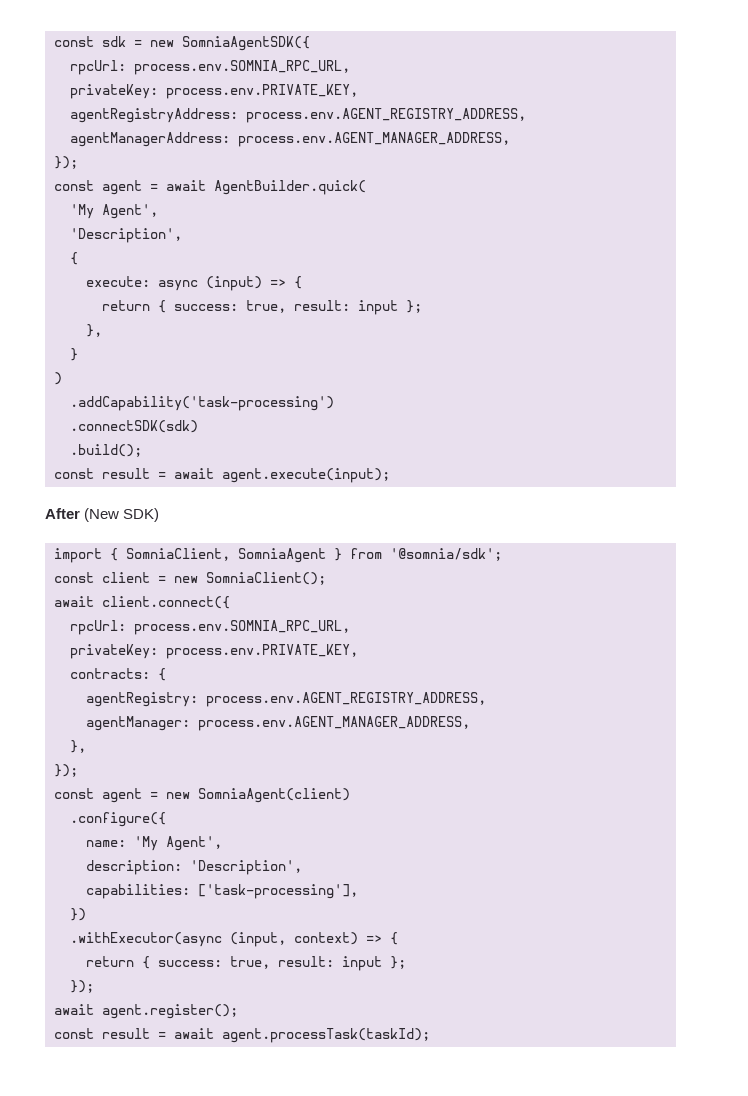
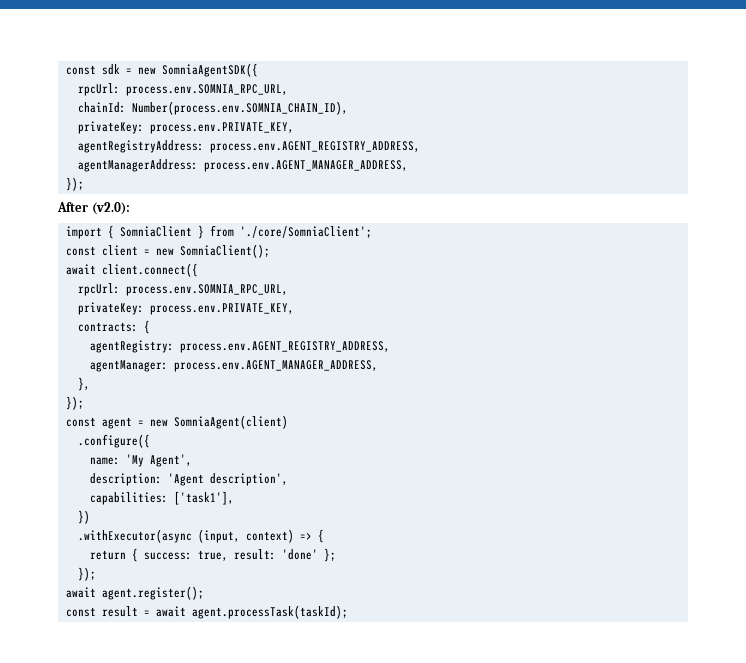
(350, 67) none -> [77,101,348,115] // chainId: Number(process.env.SOMNIA_CHAIN_ID),
[54,180,366,195] [70,204,158,219] [70,228,182,243] [70,252,78,265] [86,276,302,291] [102,300,422,315] [86,324,102,337] [70,348,78,361] [54,372,62,385] [70,396,334,411] [70,420,198,433] [70,444,142,457] [54,468,390,483] // const agent = await AgentBuilder.quick( // 'My Agent', // 'Description', // { // execute: async (input) => { // return { success: true, result: input }; // }, // } // ) // .addCapability('task-processing') // .connectSDK(sdk) // .build(); // const result = await agent.execute(input); -> (84, 184) none
[84,508,160,522] (New SDK) -> [91,202,130,215] (v2.0):
[126,548,326,563] SomniaClient, SomniaAgent -> [119,226,192,237] SomniaClient
[390,548,502,561] '@somnia/sdk'; -> [239,226,372,238] './core/SomniaClient';
[190,860,302,875] 'Description', -> [167,473,288,486] 'Agent description',
[198,884,358,899] ['task-processing'], -> [173,491,234,505] ['task1'],
[342,956,382,971] input -> [281,549,318,560] 'done'

